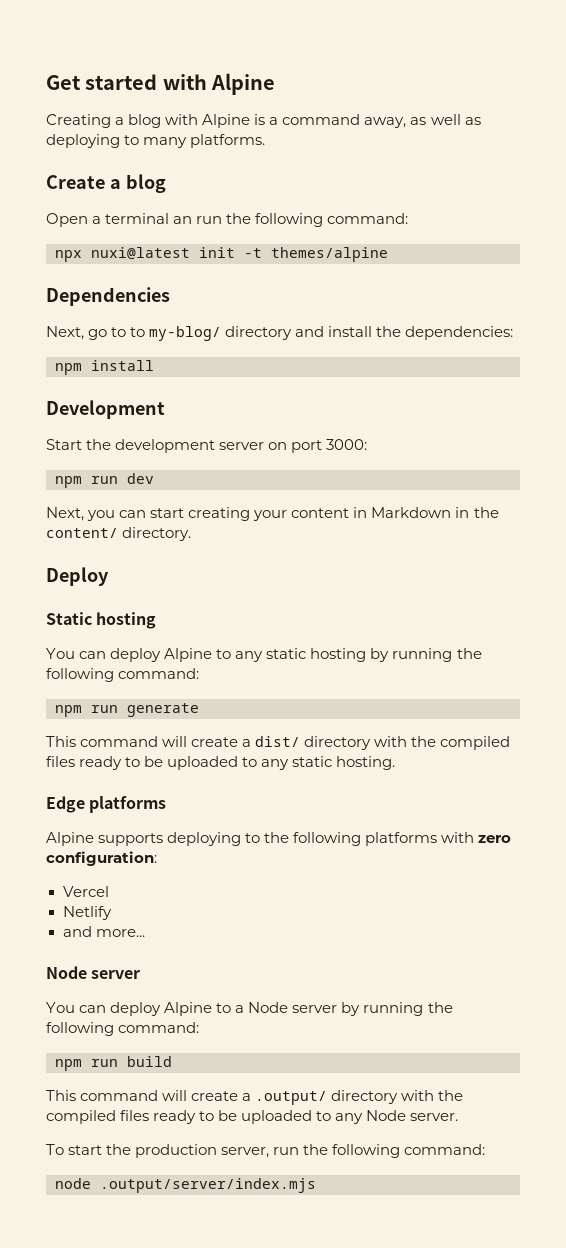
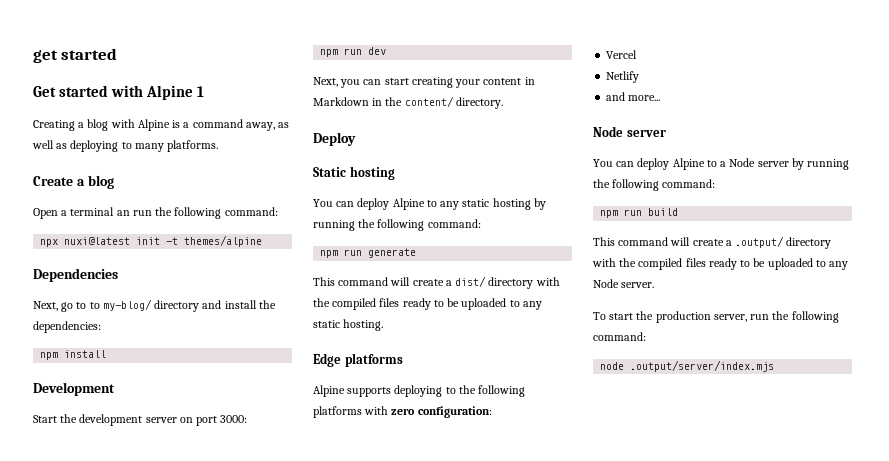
(46, 82) none -> [33,48,118,63] get started //
(276, 84) none -> [197,86,205,97] 1

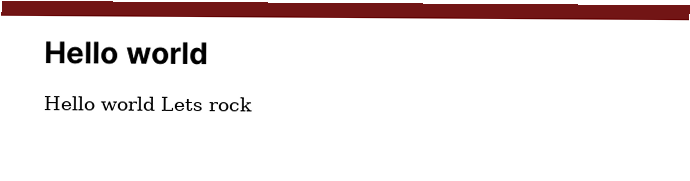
[33,48,118,63] [33,85,205,100] [33,119,290,131] [32,140,219,152] [33,175,114,189] [33,207,278,219] [40,235,263,247] [33,268,118,282] [33,299,276,312] [33,321,101,333] [40,350,107,360] [33,382,115,396] [33,414,248,426] [320,47,387,57] [313,77,535,88] [313,96,503,109] [313,132,356,146] [313,166,395,180] [313,198,546,210] [313,219,481,231] [320,248,417,258] [313,276,560,289] [313,298,542,310] [313,319,384,331] [313,353,403,367] [313,385,526,397] [313,406,492,418] [606,50,638,59] [606,71,640,83] [606,92,661,101] [593,126,666,137] [593,158,850,170] [593,179,716,191] [600,208,679,218] [593,236,832,249] [592,258,849,270] [593,279,655,288] [593,311,839,323] [593,332,646,341] [600,360,775,372] get started // Get started with Alpine 1 // Creating a blog with Alpine is a command away, as well as deploying to many platforms. // Create a blog // Open a terminal an run the following command: // npx nuxi@latest init -t themes/alpine // Dependencies // Next, go to to my-blog/ directory and install the dependencies: // npm install // Development // Start the development server on port 3000: // npm run dev // Next, you can start creating your content in Markdown in the content/ directory. // Deploy // Static hosting // You can deploy Alpine to any static hosting by running the following command: // npm run generate // This command will create a dist/ directory with the compiled files ready to be uploaded to any static hosting. // Edge platforms // Alpine supports deploying to the following platforms with zero configuration: // Vercel // Netlify // and more... // Node server // You can deploy Alpine to a Node server by running the following command: // npm run build // This command will create a .output/ directory with the compiled files ready to be uploaded to any Node server. // To start the production server, run the following command: // node .output/server/index.mjs -> [44,41,210,66] [43,96,252,112] Hello world // Hello world Lets rock

